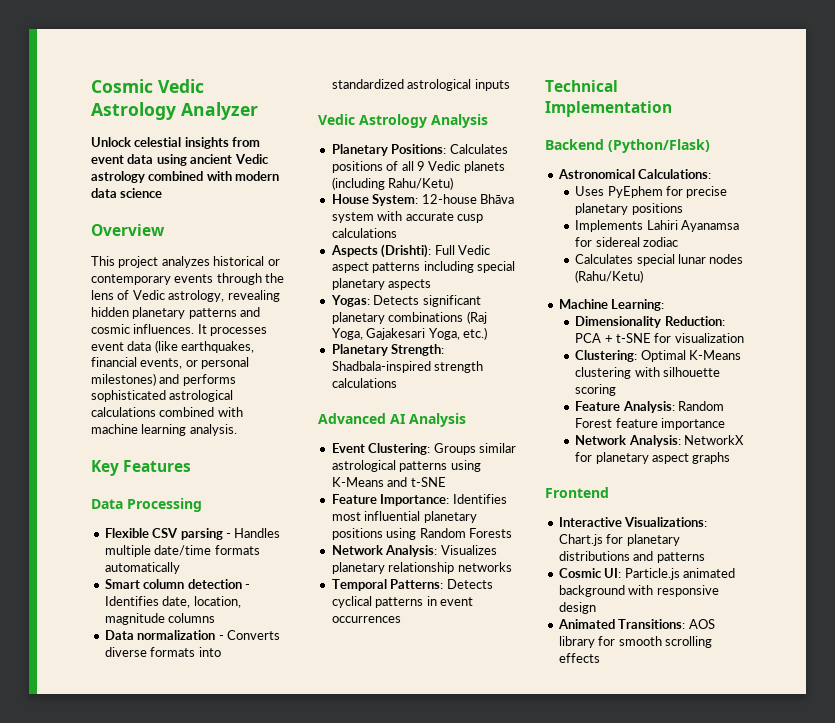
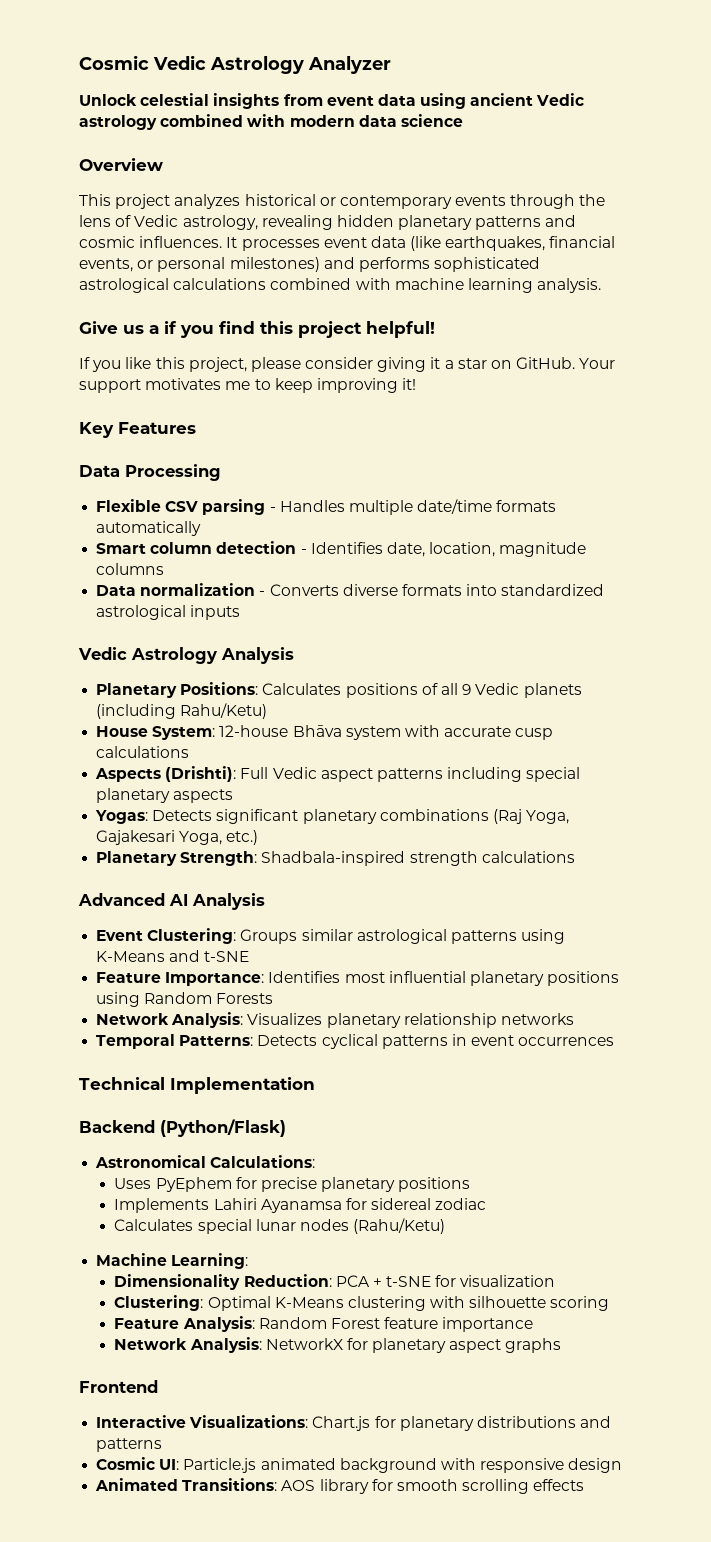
(237, 430) none -> [79,321,435,338] [79,357,616,372] [79,378,417,393] // Give us a if you find this project helpful! // If you like this project, please consider giving it a star on GitHub. Your support motivates me to keep improving it!

